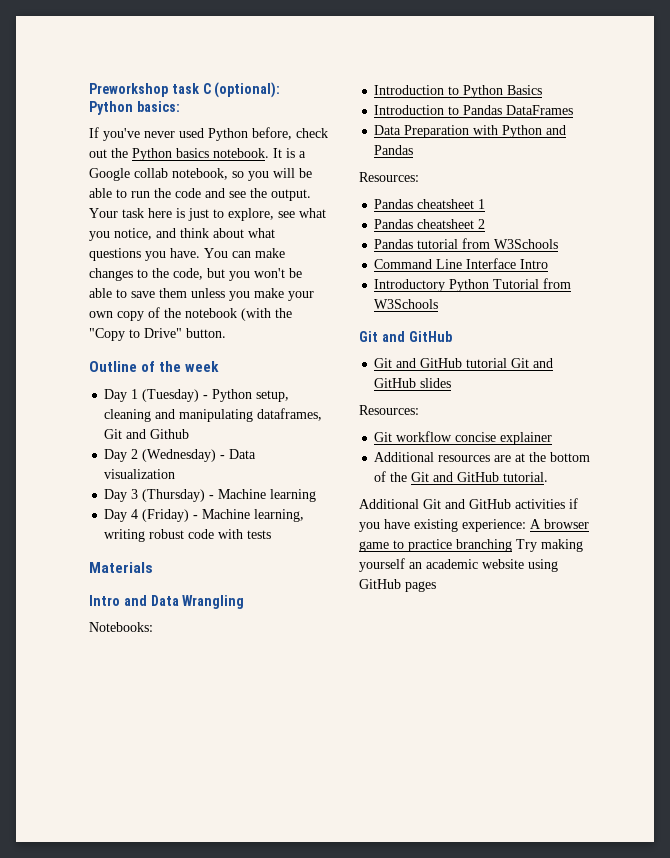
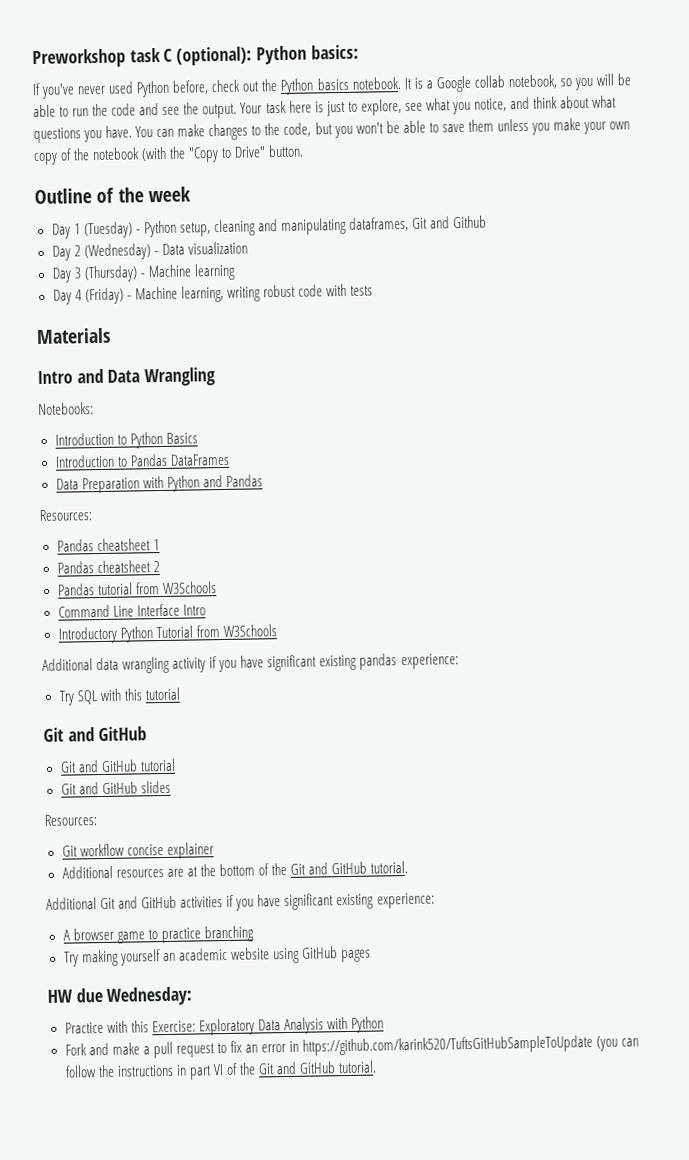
(439, 304) none -> [42,653,459,674] [58,687,180,706] // Additional data wrangling activity if you have significant existing pandas experience: // Try SQL with this tutorial
(508, 363) none -> (176, 765) //
(410, 524) none -> [284,893,335,911] significant
(526, 525) none -> (435, 900) //
(512, 545) none -> (254, 934) //
(436, 586) none -> [47,986,193,1006] [64,1016,384,1036] [64,1034,640,1059] [64,1060,378,1080] // HW due Wednesday: // Practice with this Exercise: Exploratory Data Analysis with Python // Fork and make a pull request to fix an error in https://github.com/karink520/TuftsGitHubSampleToUpdate (you can follow the instructions in part VI of the Git and GitHub tutorial.

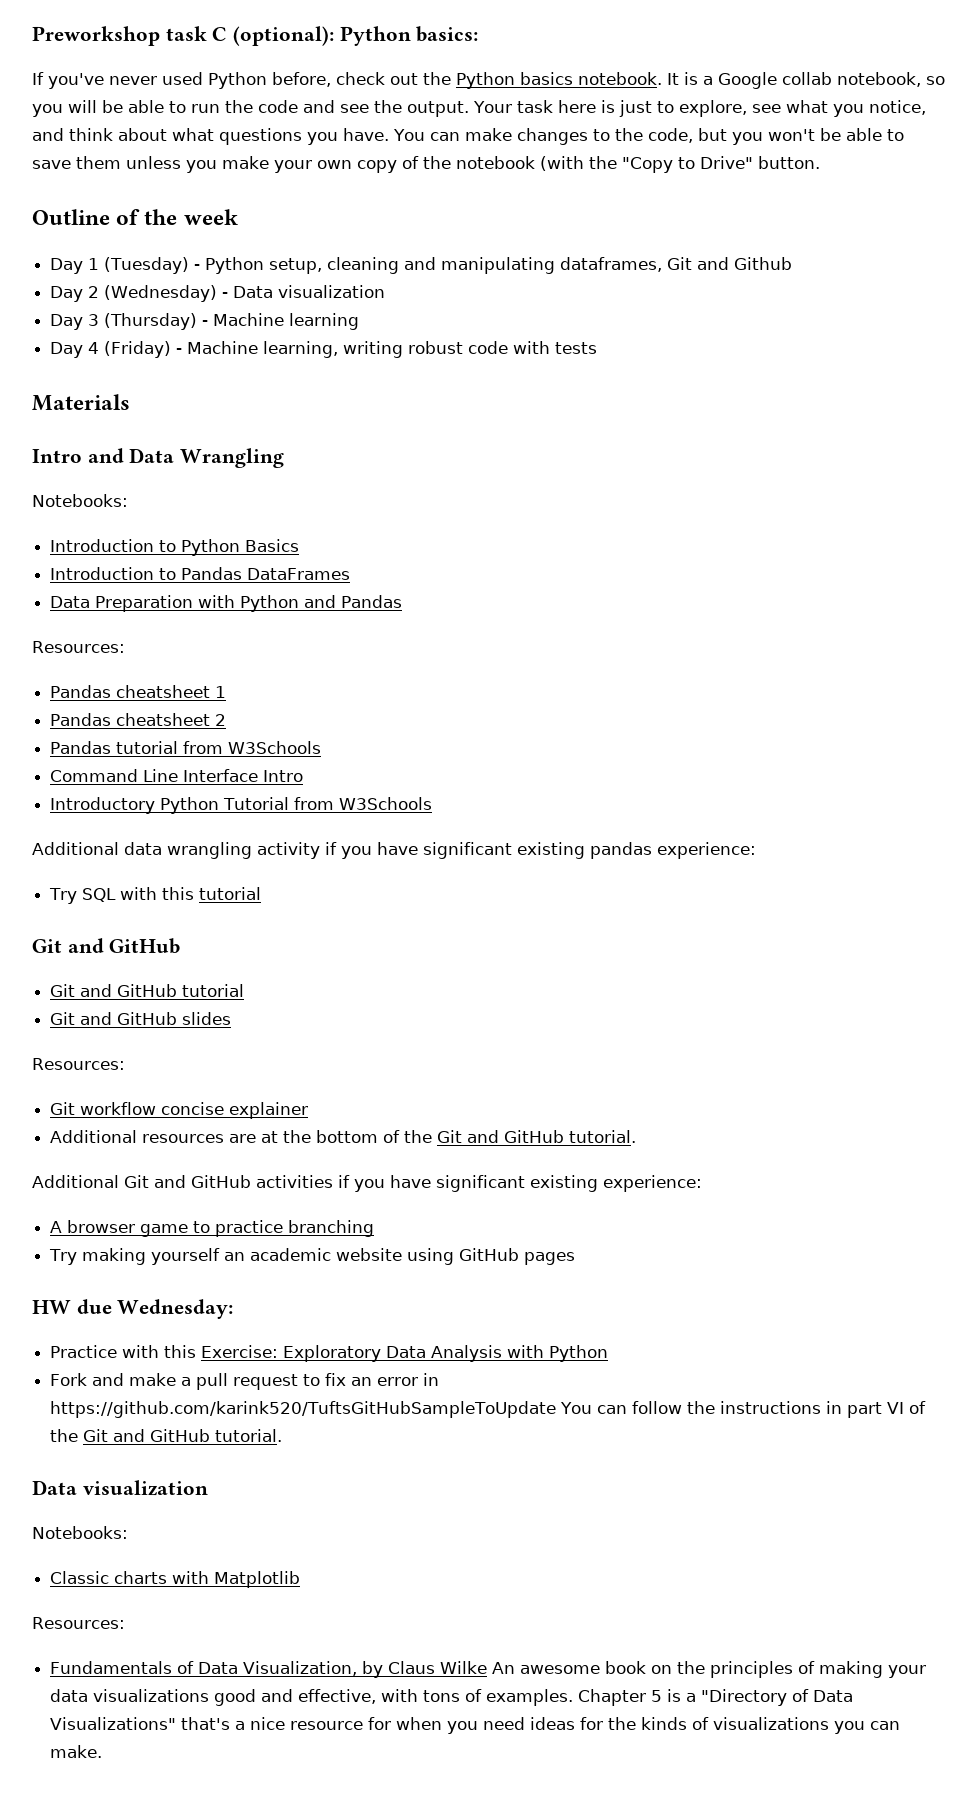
[596,1035,619,1051] (you -> [560,1402,593,1414] You
(378, 1067) none -> [32,1480,208,1496] [32,1526,128,1539] [50,1571,301,1588] [32,1617,125,1629] [50,1661,927,1678] [50,1689,854,1706] [50,1717,901,1734] [50,1745,103,1758] // Data visualization // Notebooks: // Classic charts with Matplotlib // Resources: // Fundamentals of Data Visualization, by Claus Wilke An awesome book on the principles of making your data visualizations good and effective, with tons of examples. Chapter 5 is a "Directory of Data Visualizations" that's a nice resource for when you need ideas for the kinds of visualizations you can make.

